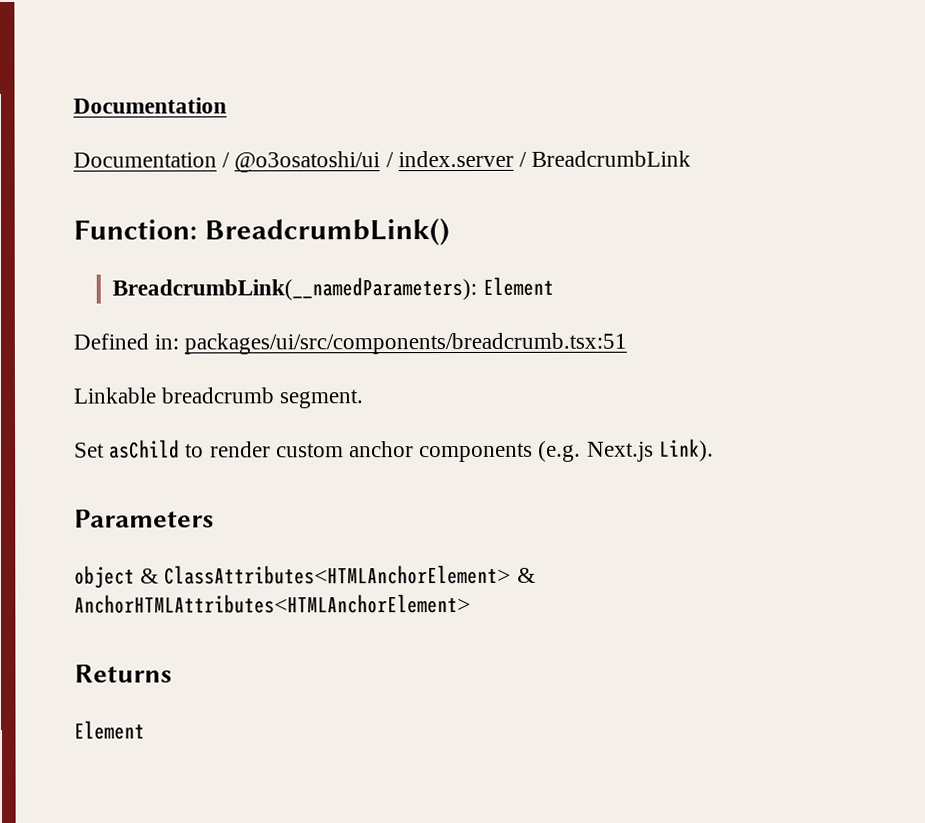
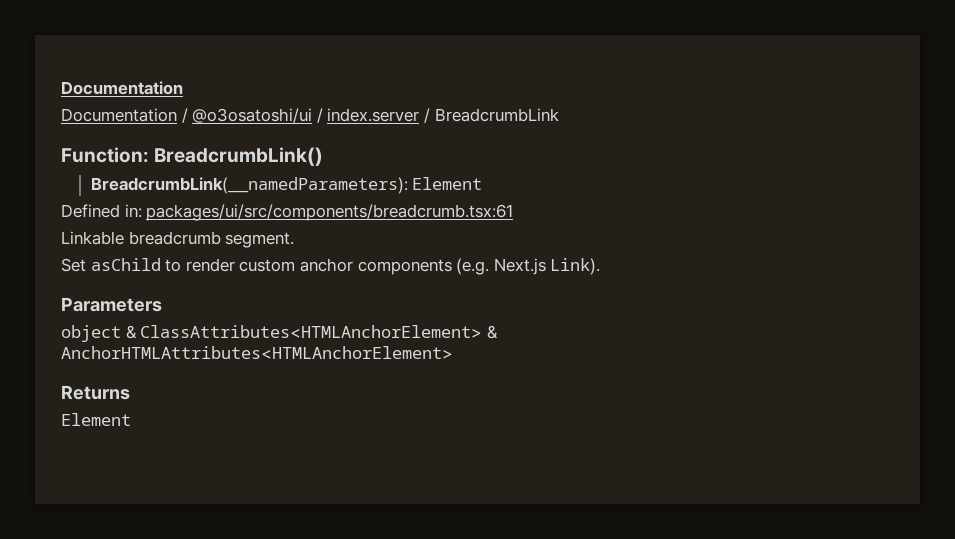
[184,332,628,355] packages/ui/src/components/breadcrumb.tsx:51 -> [146,204,514,221] packages/ui/src/components/breadcrumb.tsx:61

